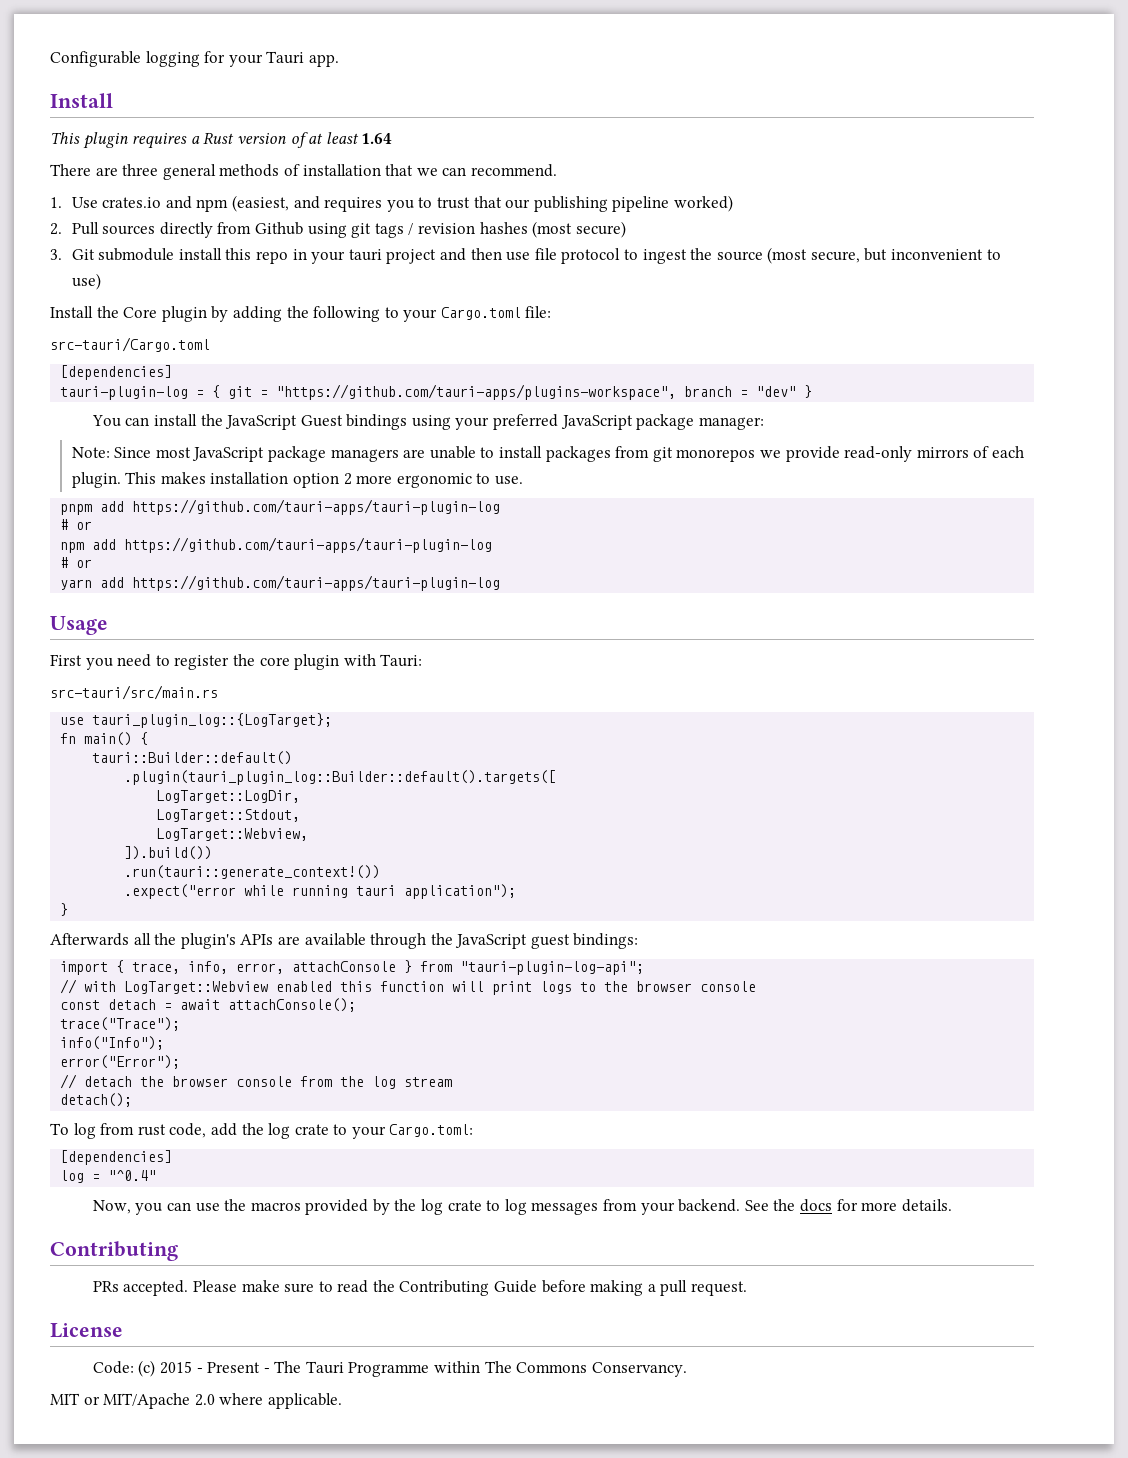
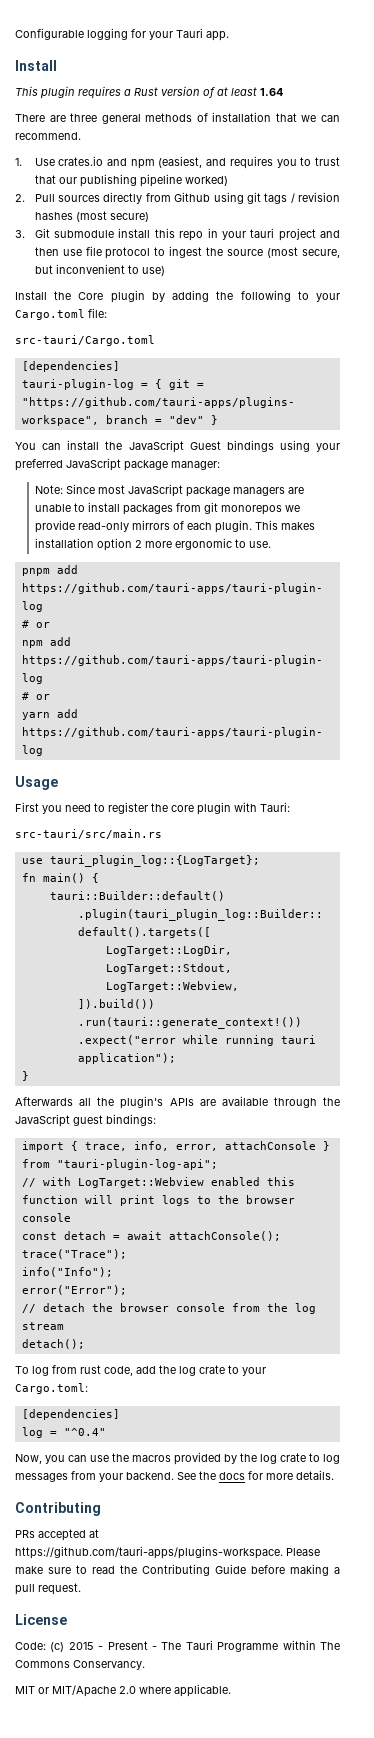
[123,1280,189,1296] accepted. -> [38,1529,99,1541] [15,1546,283,1559] accepted at https://github.com/tauri-apps/plugins-workspace.

